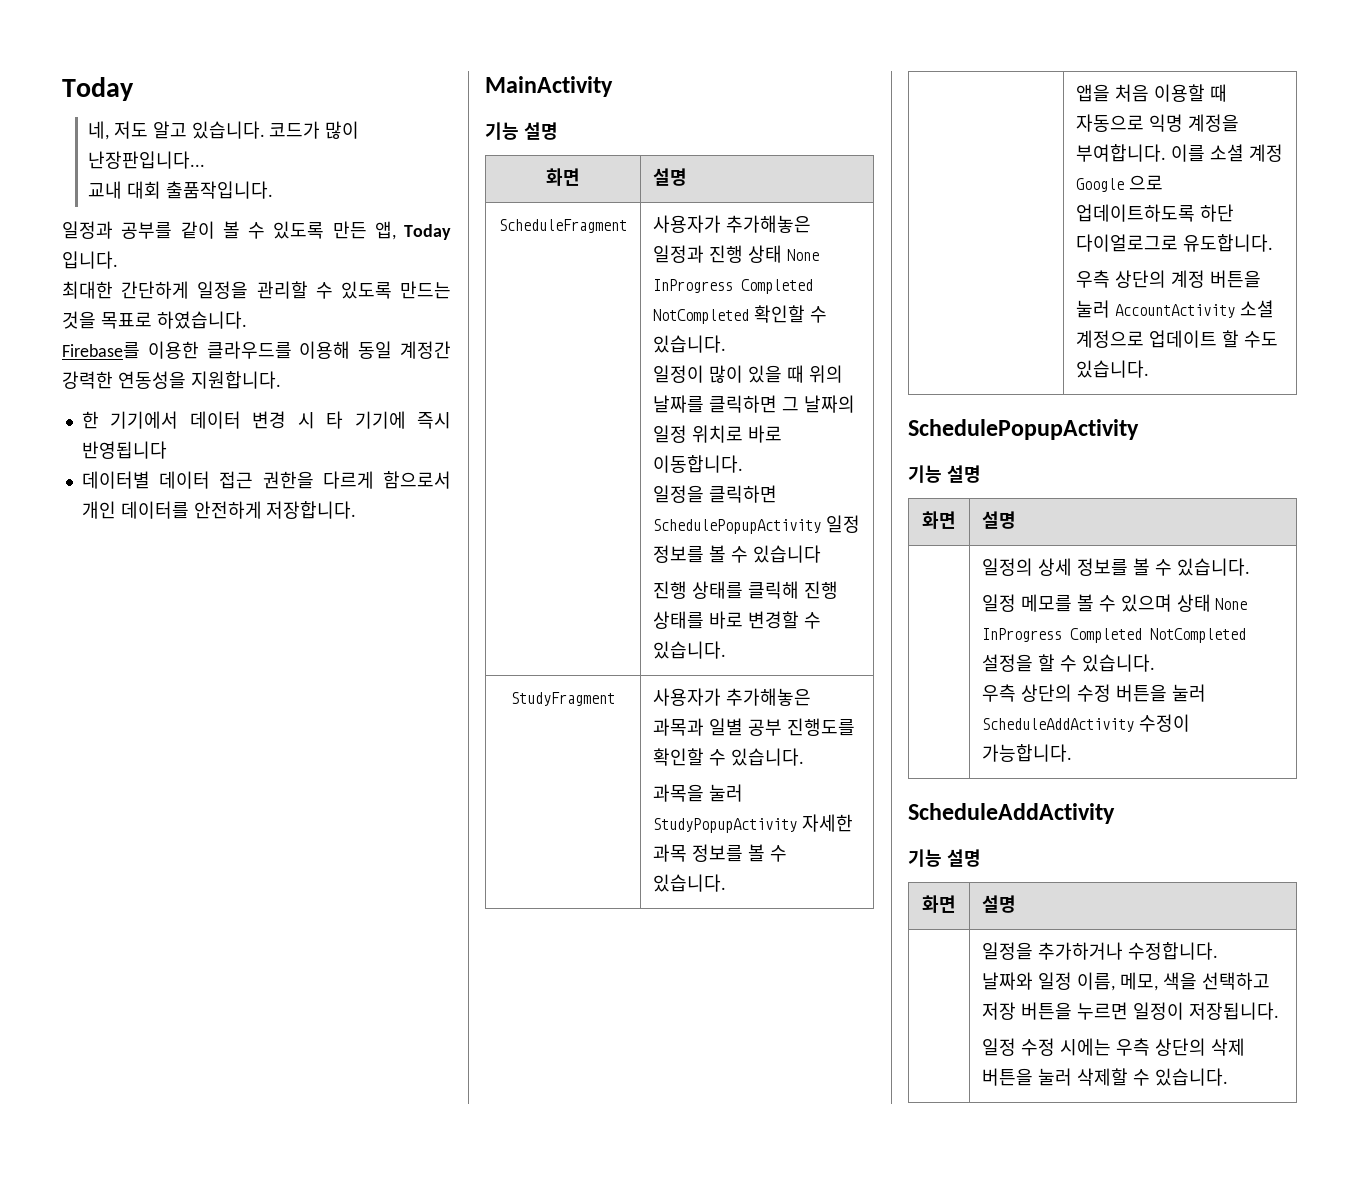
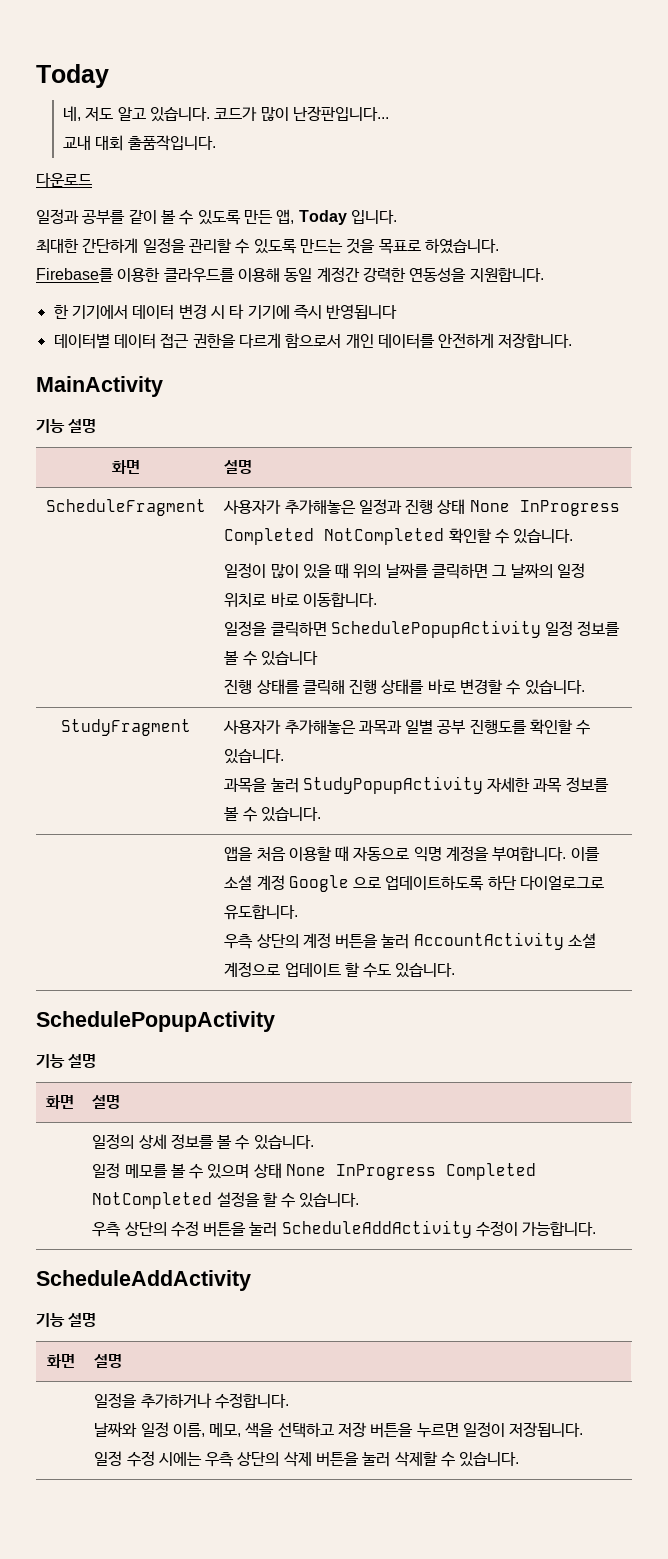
(273, 190) none -> [36,173,92,187] // 다운로드

